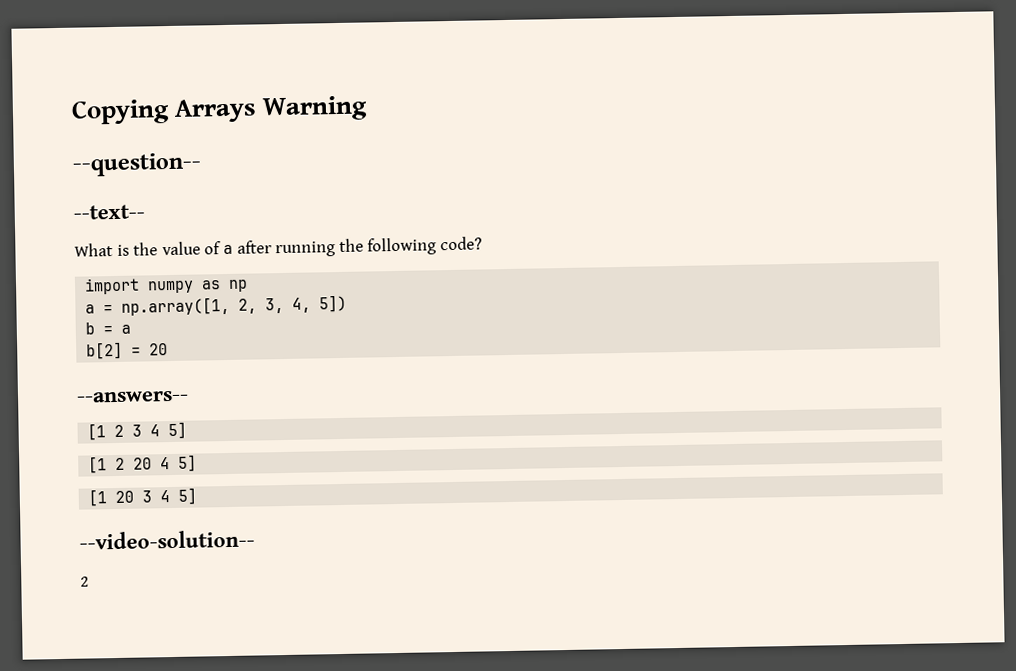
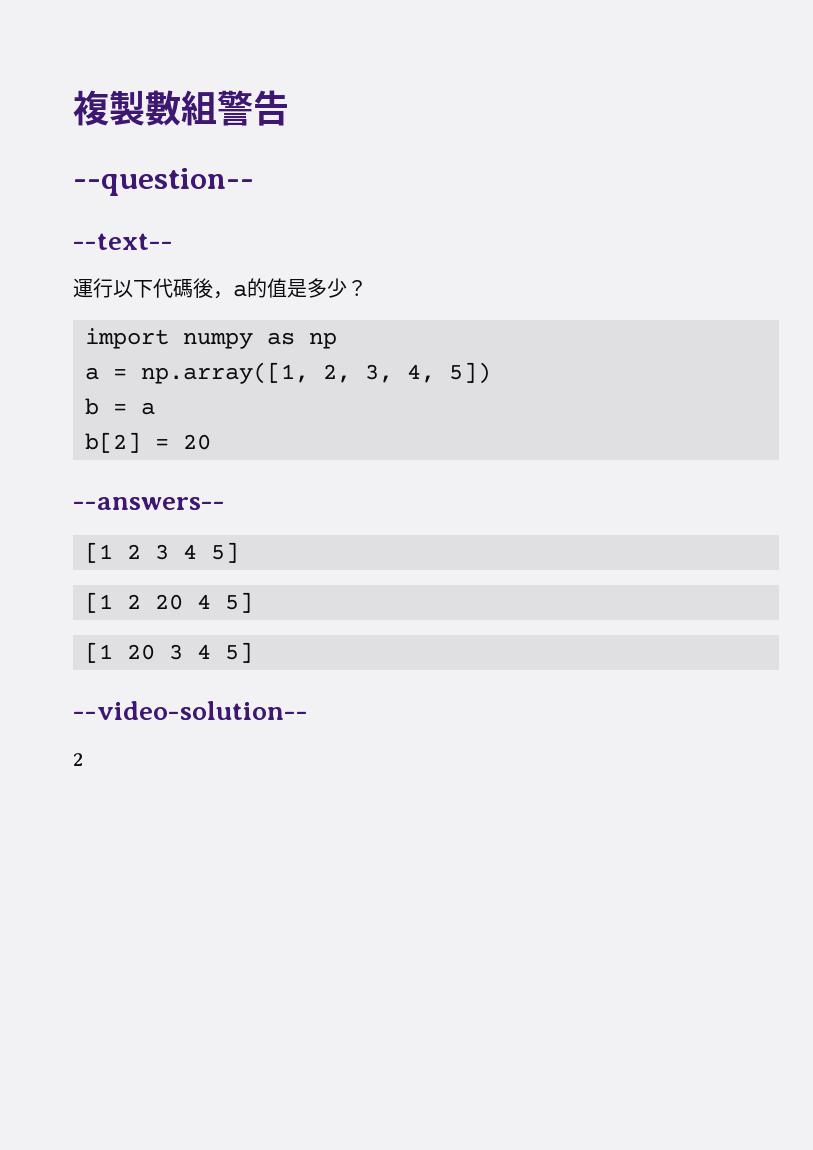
[71,95,369,125] Copying Arrays Warning -> [73,90,289,126] 複製數組警告
[74,236,482,258] What is the value of a after running the following code? -> [73,278,367,299] 運行以下代碼後，a的值是多少？

